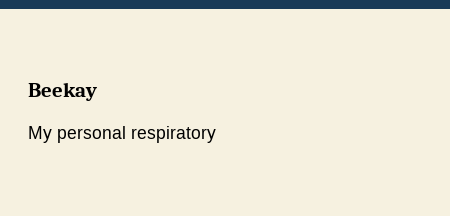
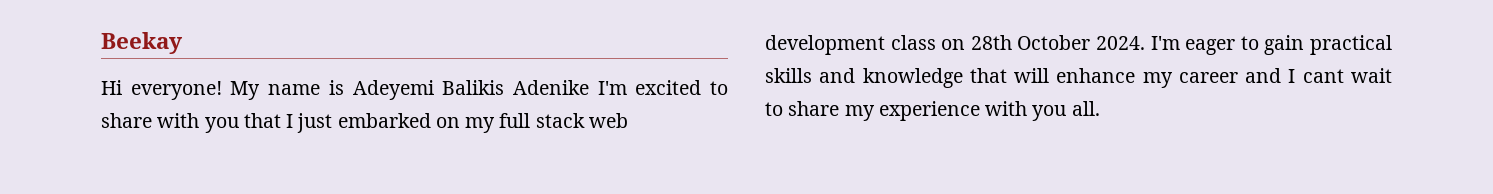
[28,126,216,143] My personal respiratory -> [101,80,728,100] [101,113,628,133] [765,35,1392,55] [765,68,1392,88] [765,101,1100,121] Hi everyone! My name is Adeyemi Balikis Adenike I'm excited to share with you that I just embarked on my full stack web development class on 28th October 2024. I'm eager to gain practical skills and knowledge that will enhance my career and I cant wait to share my experience with you all.

